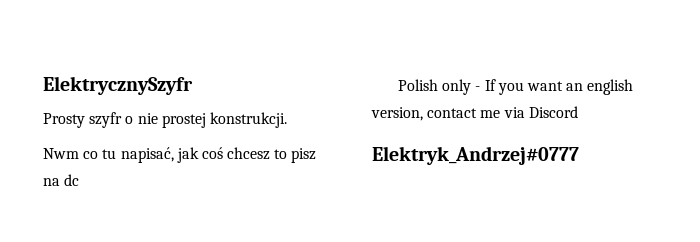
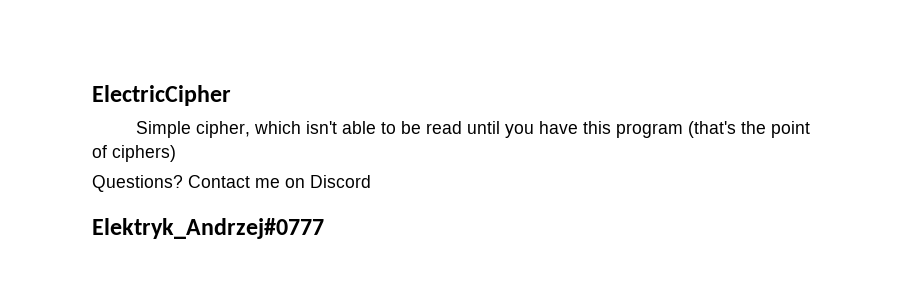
[43,76,193,95] [43,112,287,128] [43,147,317,163] [43,174,80,186] [397,79,634,95] [371,107,525,121] ElektrycznySzyfr // Prosty szyfr o nie prostej konstrukcji. // Nwm co tu napisać, jak coś chcesz to pisz na dc // Polish only - If you want an english version, contact me via -> [92,85,231,106] [136,121,811,138] [92,145,176,162] [92,175,305,192] ElectricCipher // Simple cipher, which isn't able to be read until you have this program (that's the point of ciphers) // Questions? Contact me on

